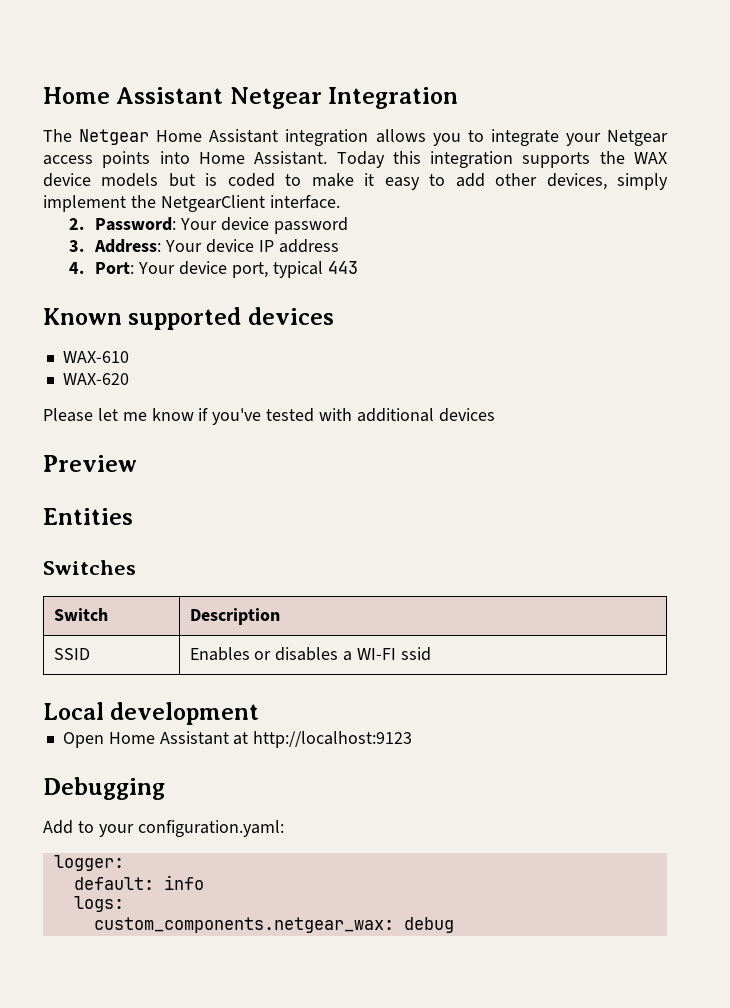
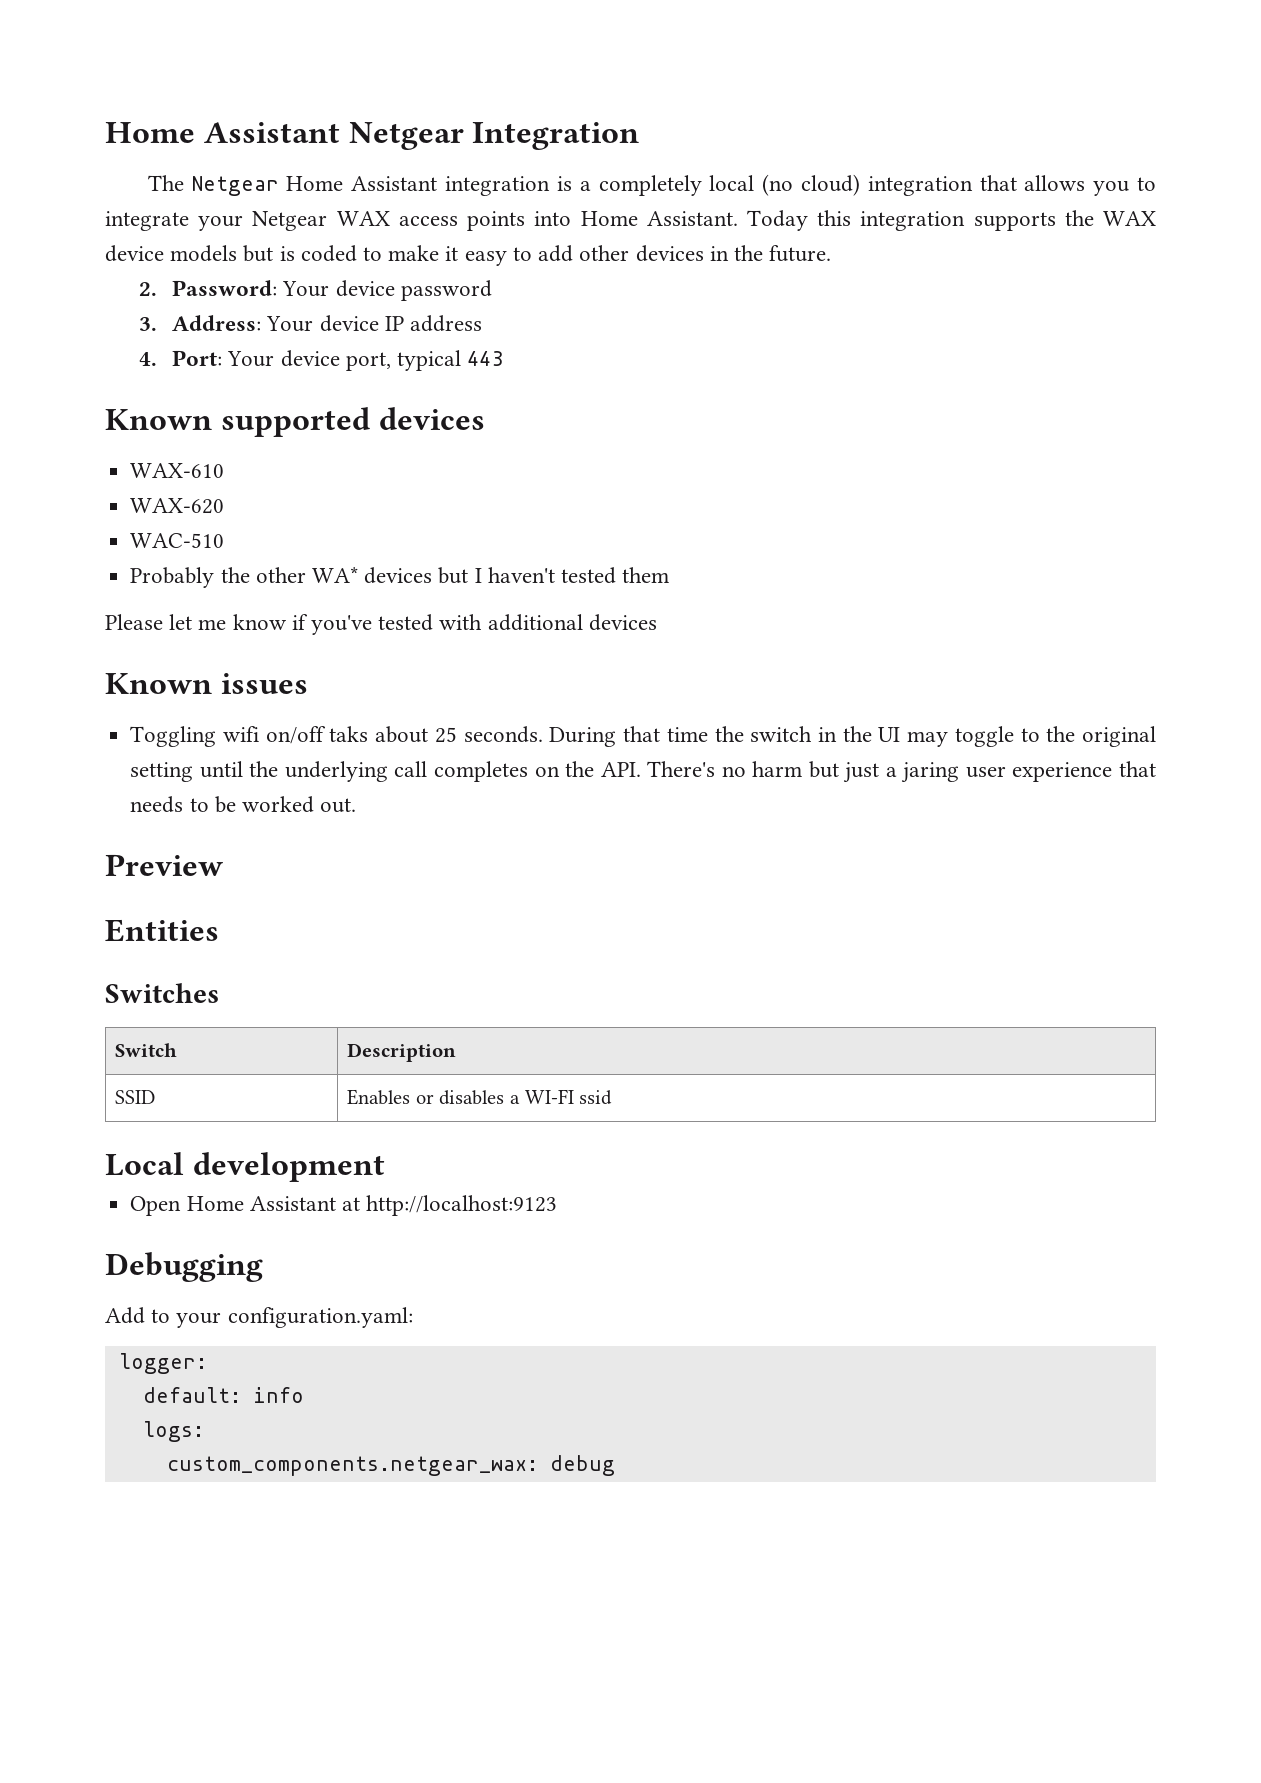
(369, 137) none -> [556,174,1017,196] is a completely local (no cloud) integration that
(669, 138) none -> [336,211,390,226] WAX
[546,173,668,190] [43,195,340,212] devices, simply implement the NetgearClient interface. -> [635,245,832,262] devices in the future.
(129, 379) none -> [130,533,225,548] [130,566,670,588] // WAC-510 // Probably the other WA* devices but I haven't tested them
(495, 415) none -> [105,673,308,694] [130,726,1156,747] [130,761,1156,783] [130,796,357,813] // Known issues // Toggling wifi on/off taks about 25 seconds. During that time the switch in the UI may toggle to the original setting until the underlying call completes on the API. There's no harm but just a jaring user experience that needs to be worked out.

